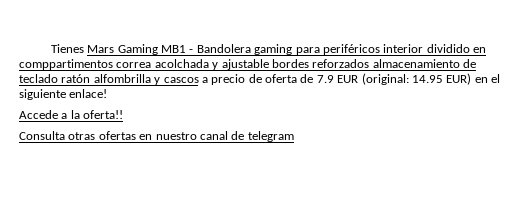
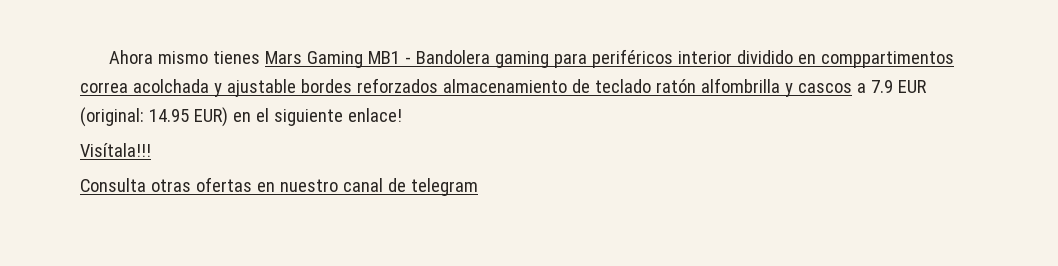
[50,44,84,53] Tienes -> [108,50,260,64] Ahora mismo tienes
[211,74,314,85] precio de oferta de -> (866, 88) none
[19,110,124,119] Accede a la oferta!! -> [80,143,151,157] Visítala!!!

